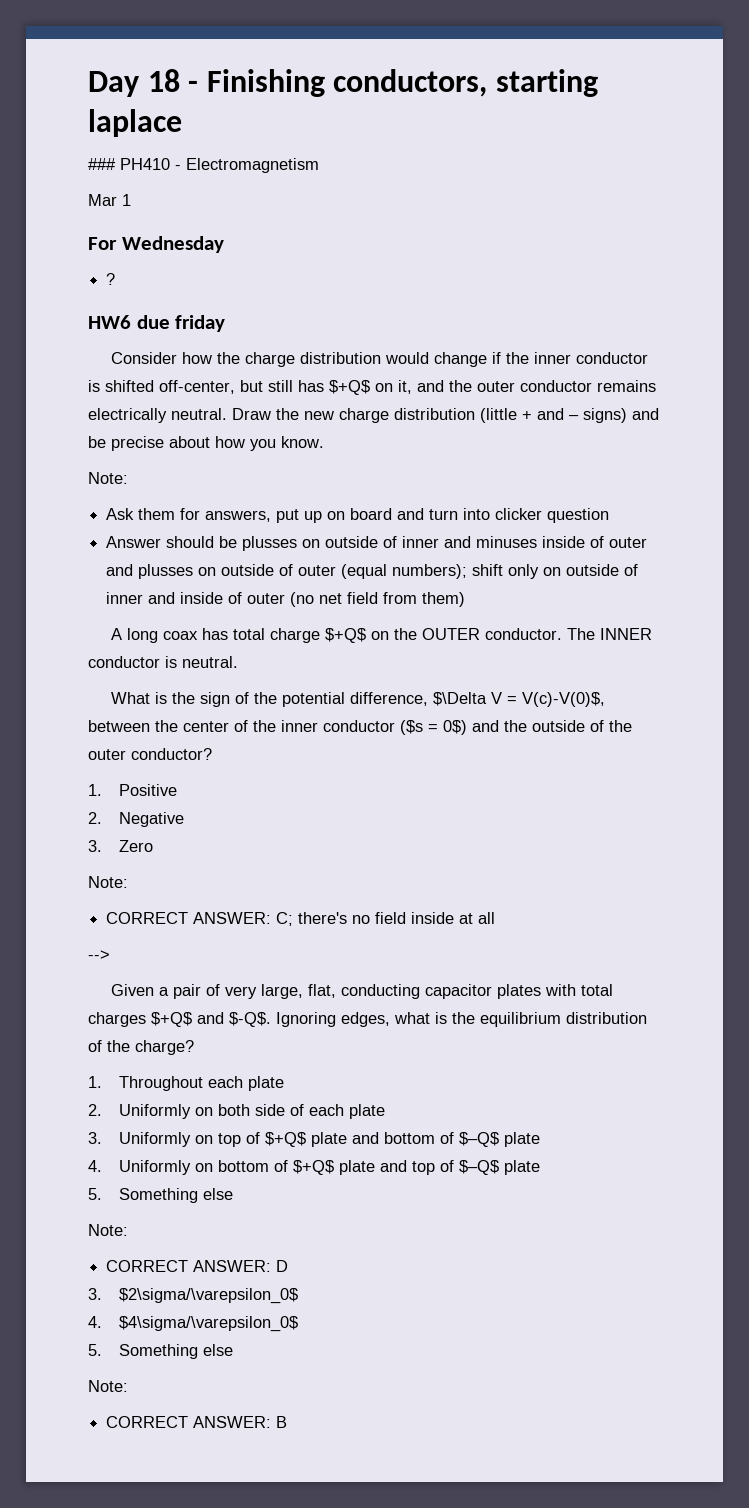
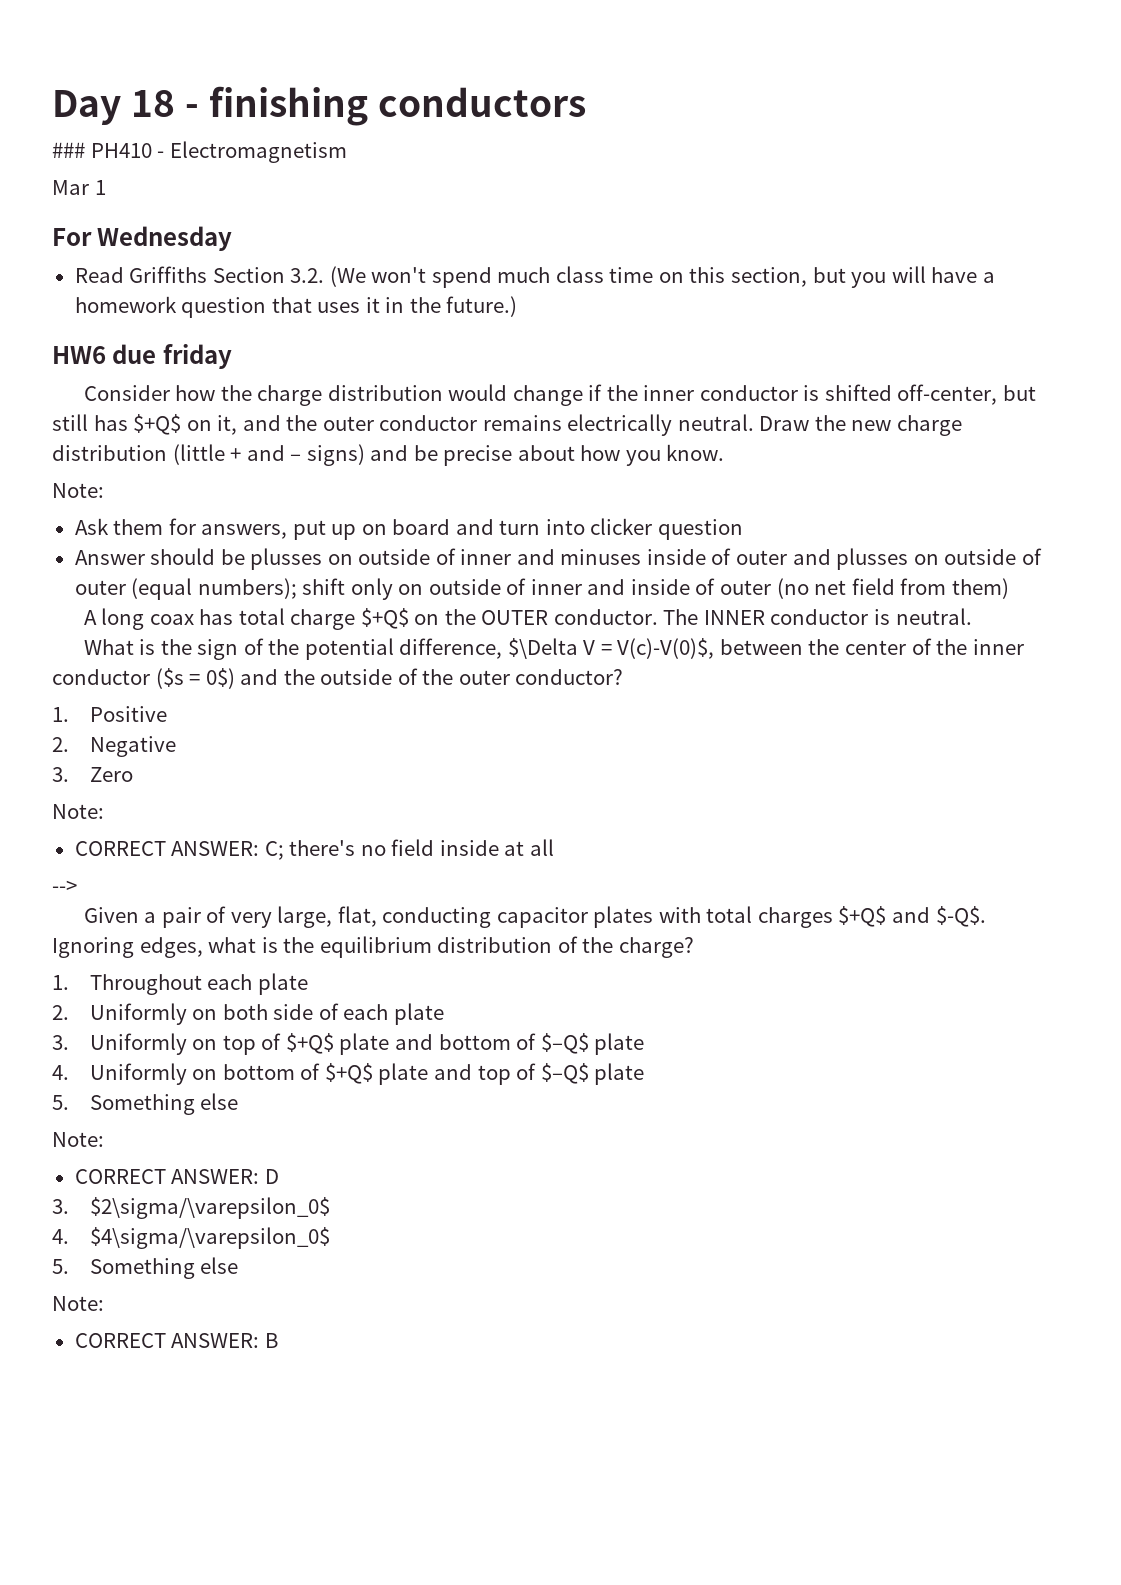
[206,69,598,97] [88,109,182,137] Finishing conductors, starting laplace -> [208,86,586,126] finishing conductors
[106,273,116,285] ? -> [74,266,995,288] [74,296,518,318] Read Griffiths Section 3.2. (We won't spend much class time on this section, but you will have a homework question that uses it in the future.)

